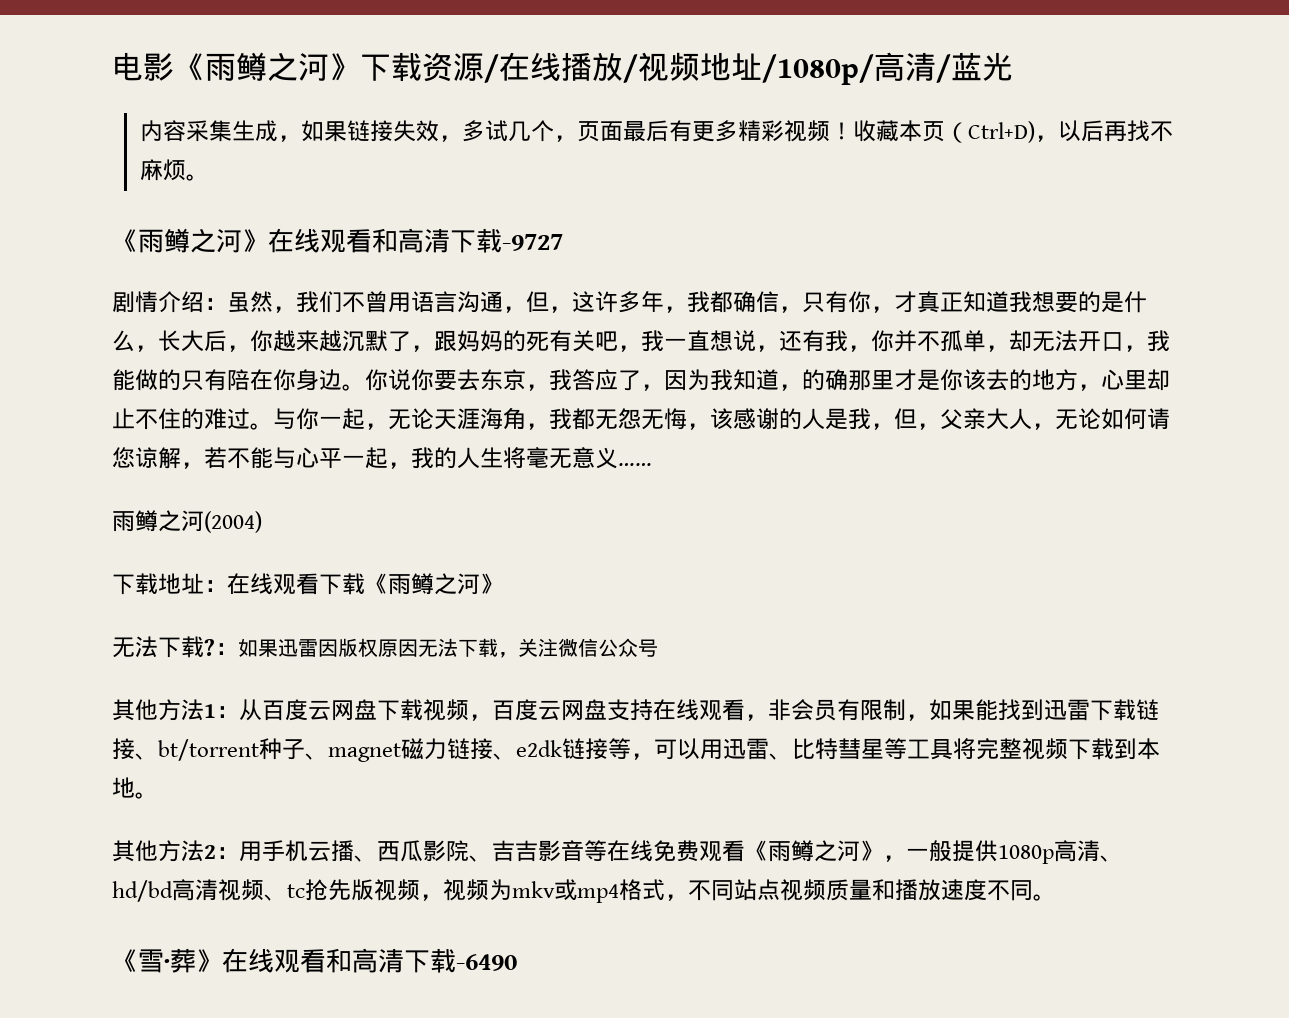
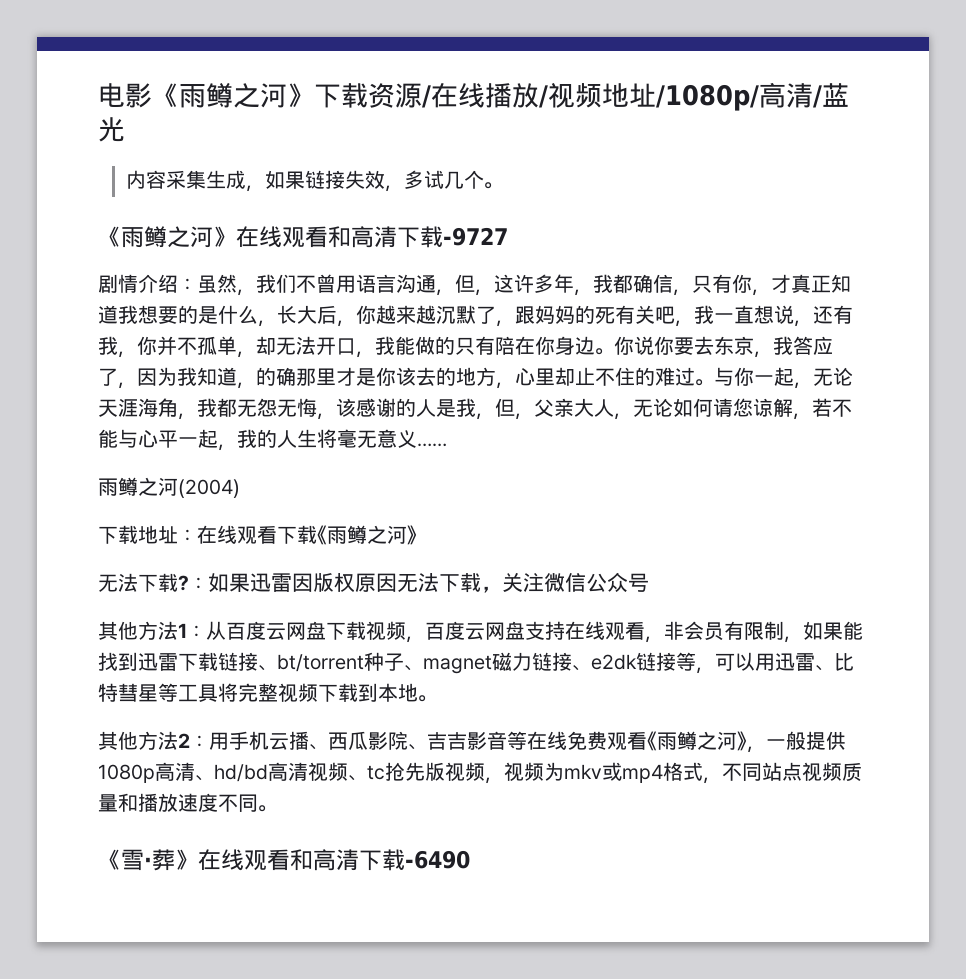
[553,120,1173,143] [139,159,186,181] ，页面最后有更多精彩视频！收藏本页（Ctrl+D)，以后再找不麻烦 -> (485, 179) none

